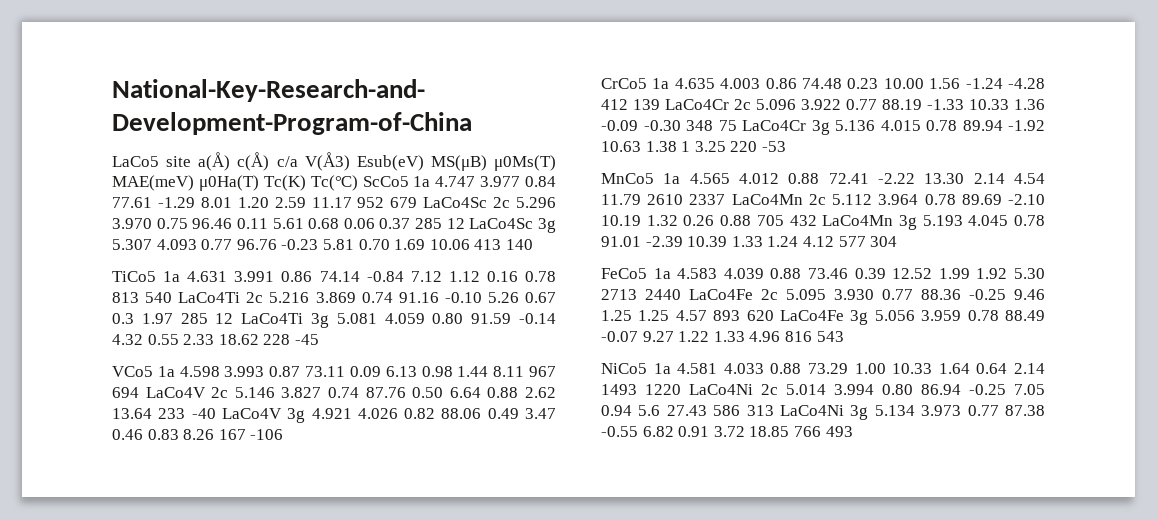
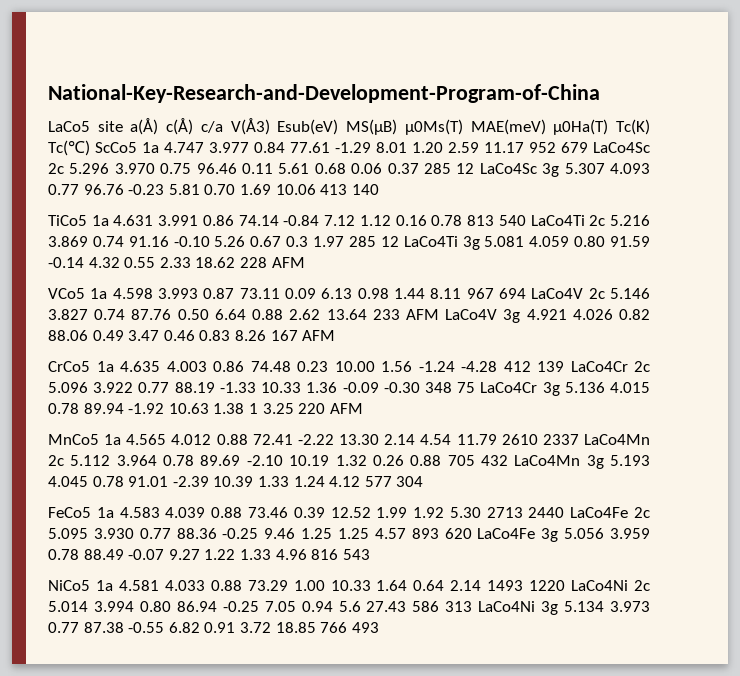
[294,334,319,345] -45 -> [271,257,305,268] AFM
[191,408,216,419] -40 -> [405,309,439,320] AFM
[250,429,284,440] -106 -> [302,330,336,341] AFM
[761,141,786,152] -53 -> [329,403,363,414] AFM

